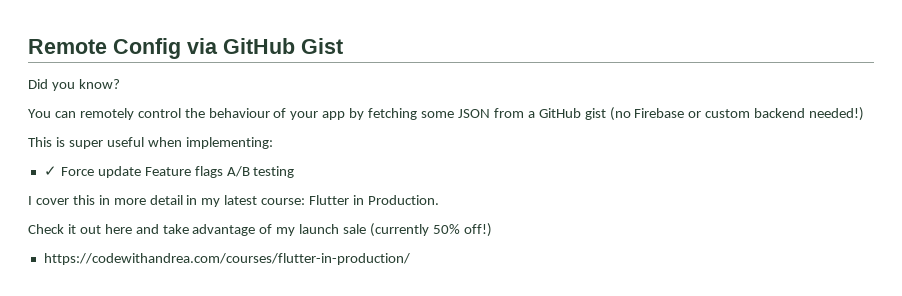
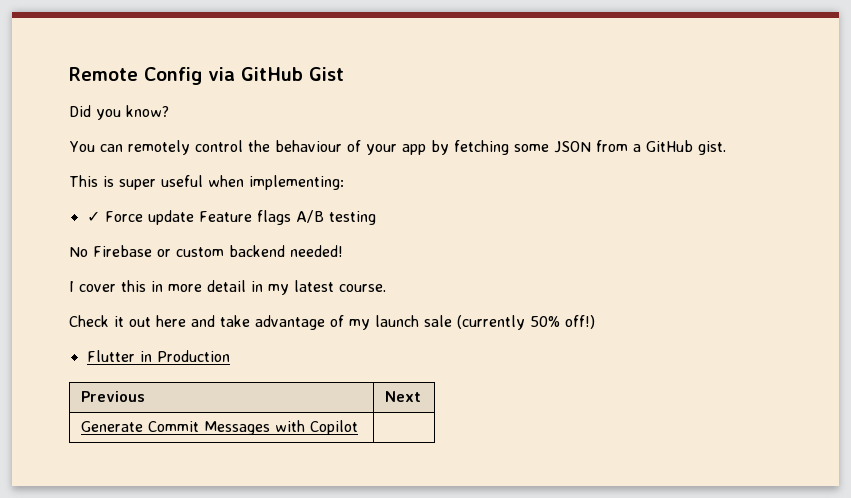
[584,107,865,121] gist (no Firebase or custom backend needed!) -> [697,141,726,155] gist.
(295, 172) none -> [69,245,343,257] // No Firebase or custom backend needed!
[261,195,439,205] course: Flutter in Production. -> [339,284,386,292] course.
[43,253,410,265] https://codewithandrea.com/courses/flutter-in-production/ -> [86,350,230,362] [81,391,146,402] [385,391,422,402] [81,420,359,435] Flutter in Production // Previous | Next // Generate Commit Messages with Copilot |

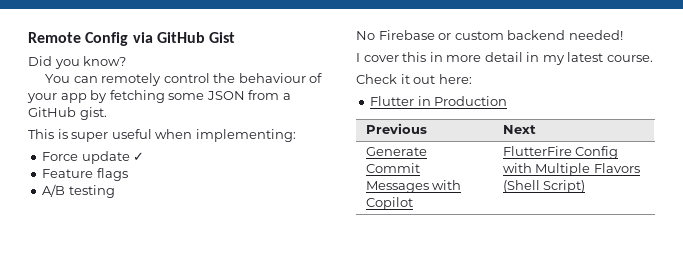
[86,211,100,222] ✓ -> (296, 135) none
(194, 217) none -> [133,152,145,161] ✓ //
(291, 217) none -> (128, 174) //
[156,315,595,330] here and take advantage of my launch sale (currently 50% off!) -> [438,74,472,84] here:
(359, 427) none -> [502,146,619,159] [502,163,640,176] [502,180,586,193] FlutterFire Config with Multiple Flavors (Shell Script)

